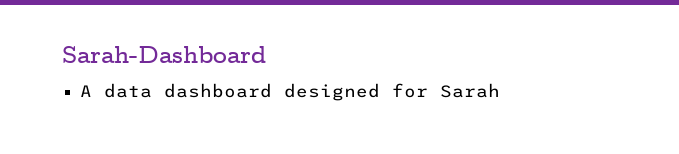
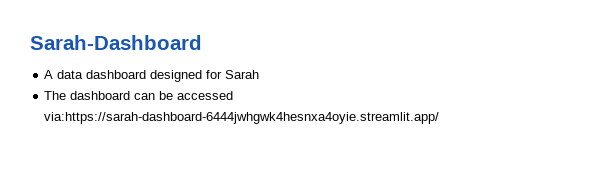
(501, 90) none -> [44,91,234,100] [44,112,440,124] // The dashboard can be accessed via:https://sarah-dashboard-6444jwhgwk4hesnxa4oyie.streamlit.app/

